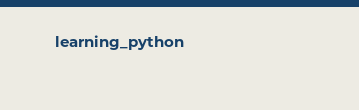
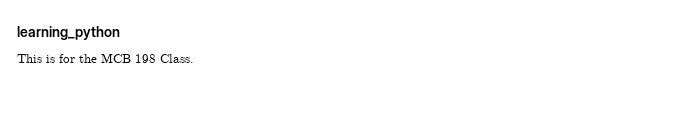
(184, 42) none -> [17,53,194,63] // This is for the MCB 198 Class.

